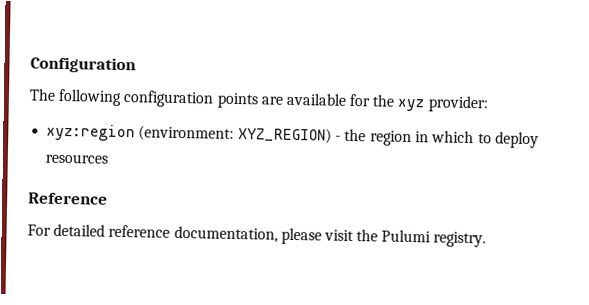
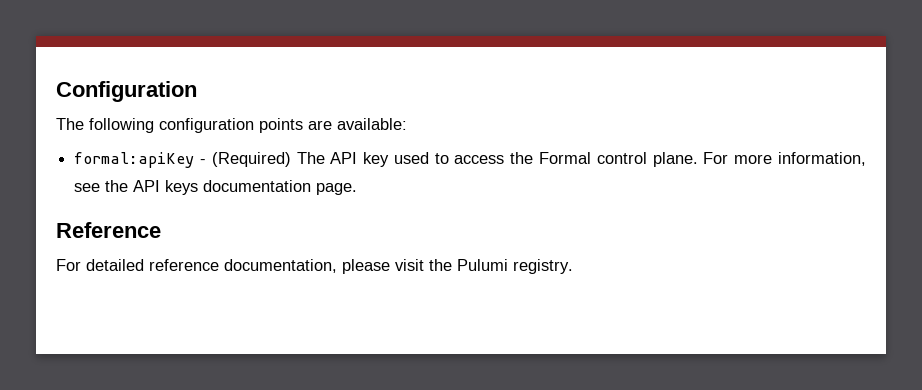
[285,92,488,113] [46,123,539,149] [45,153,109,164] available for the xyz provider: // xyz:region (environment: XYZ_REGION) - the region in which to deploy resources -> [337,118,407,130] [74,152,866,168] [74,180,358,195] available: // formal:apiKey - (Required) The API key used to access the Formal control plane. For more information, see the API keys documentation page.

